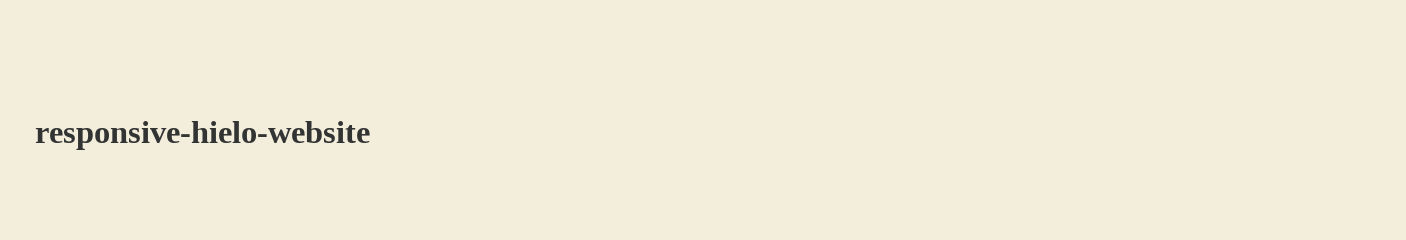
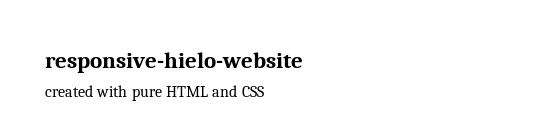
(370, 135) none -> [45,85,264,101] // created with pure HTML and CSS

